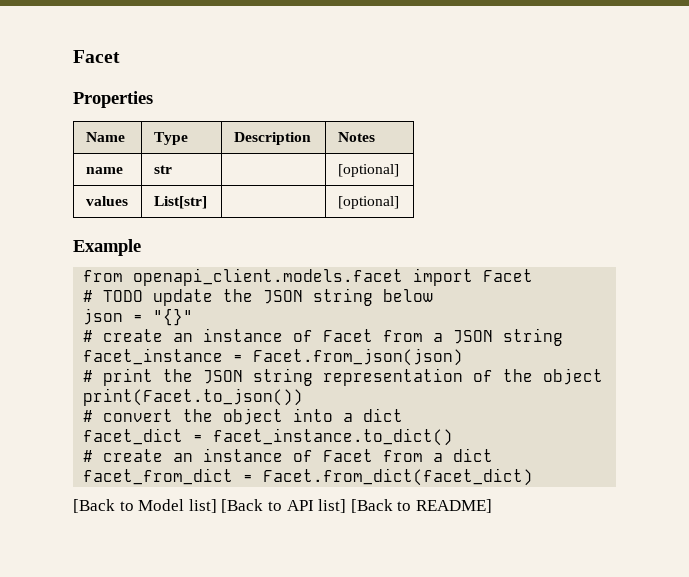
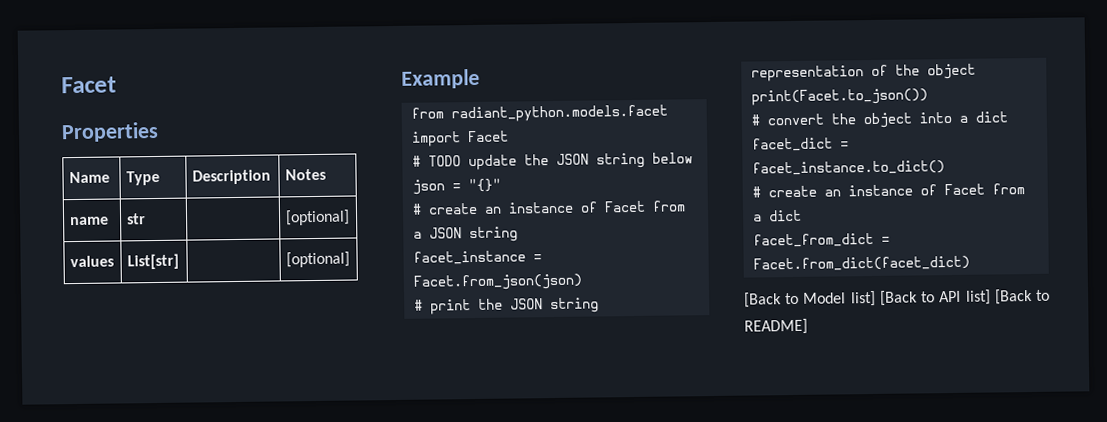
[133,268,404,286] openapi_client.models.facet -> [450,104,668,123] radiant_python.models.facet

